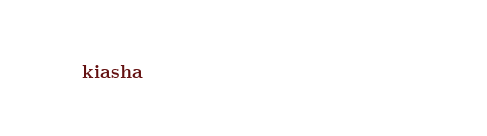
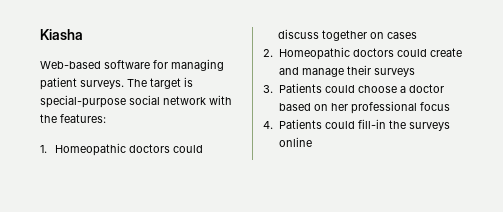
[82,65,143,78] kiasha -> [40,29,83,40] [40,59,224,71] [40,77,193,90] [40,95,232,108] [40,114,106,123] [40,143,204,156] [278,29,418,41] [263,47,462,60] [278,65,415,77] [263,83,444,93] [278,101,450,114] [263,119,450,131] [278,137,312,147] Kiasha // Web-based software for managing patient surveys. The target is special-purpose social network with the features: // 1. Homeopathic doctors could discuss together on cases // 2. Homeopathic doctors could create and manage their surveys // 3. Patients could choose a doctor based on her professional focus // 4. Patients could fill-in the surveys online

